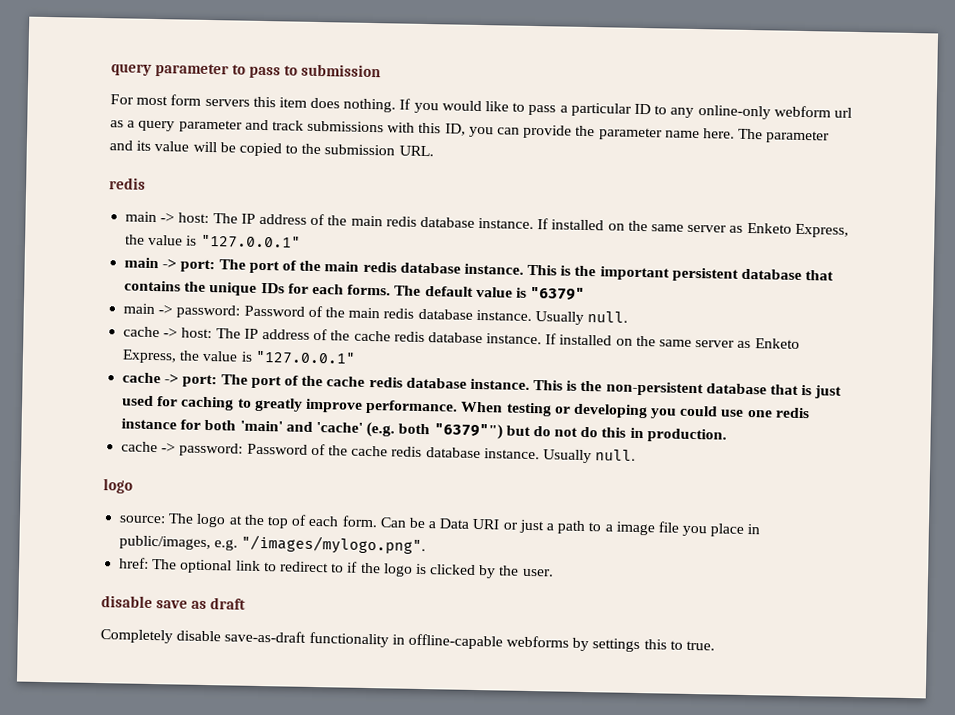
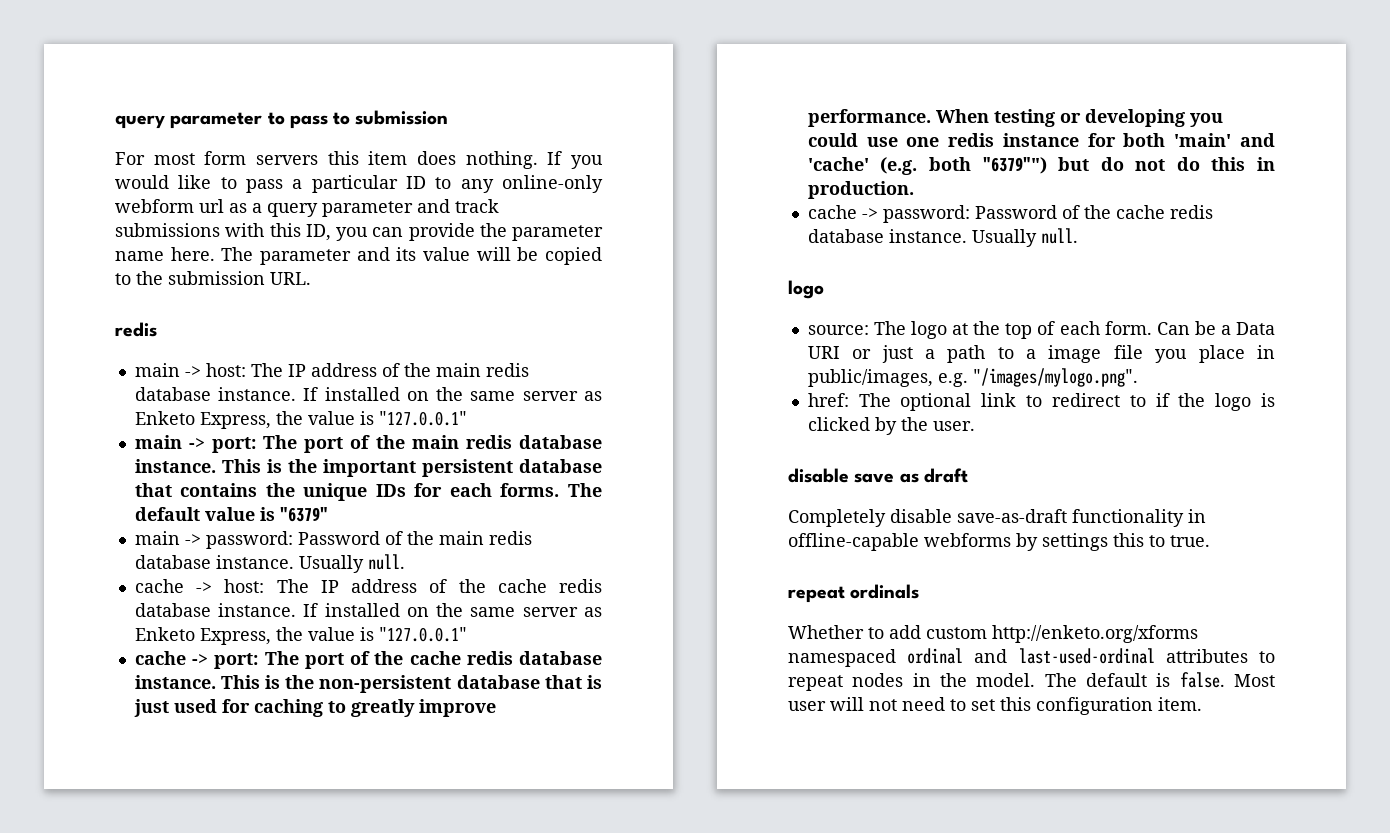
(716, 645) none -> [788,584,920,603] [788,625,1198,643] [788,648,1275,667] [788,672,1275,691] [788,697,1202,715] // repeat ordinals // Whether to add custom http://enketo.org/xforms namespaced ordinal and last-used-ordinal attributes to repeat nodes in the model. The default is false. Most user will not need to set this configuration item.

